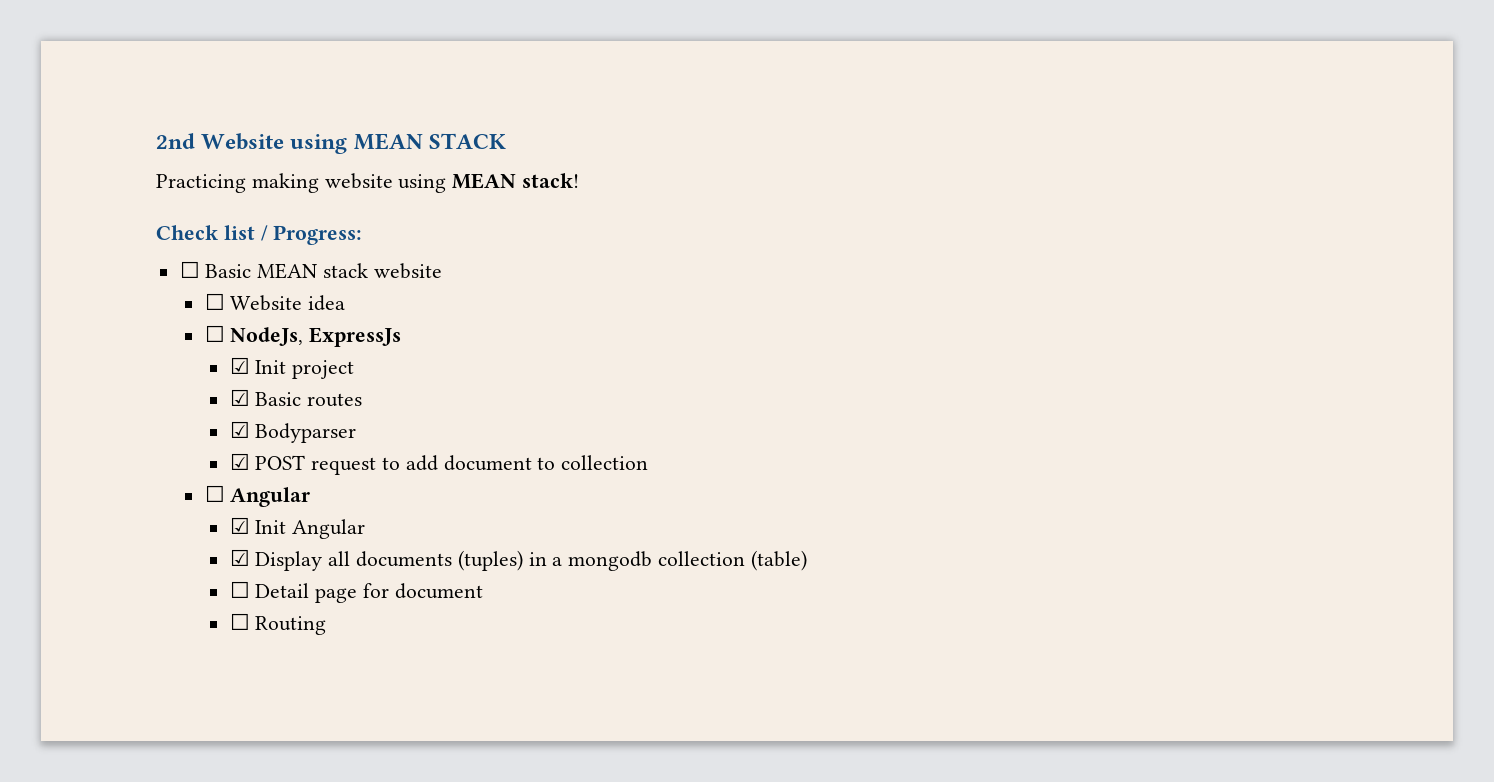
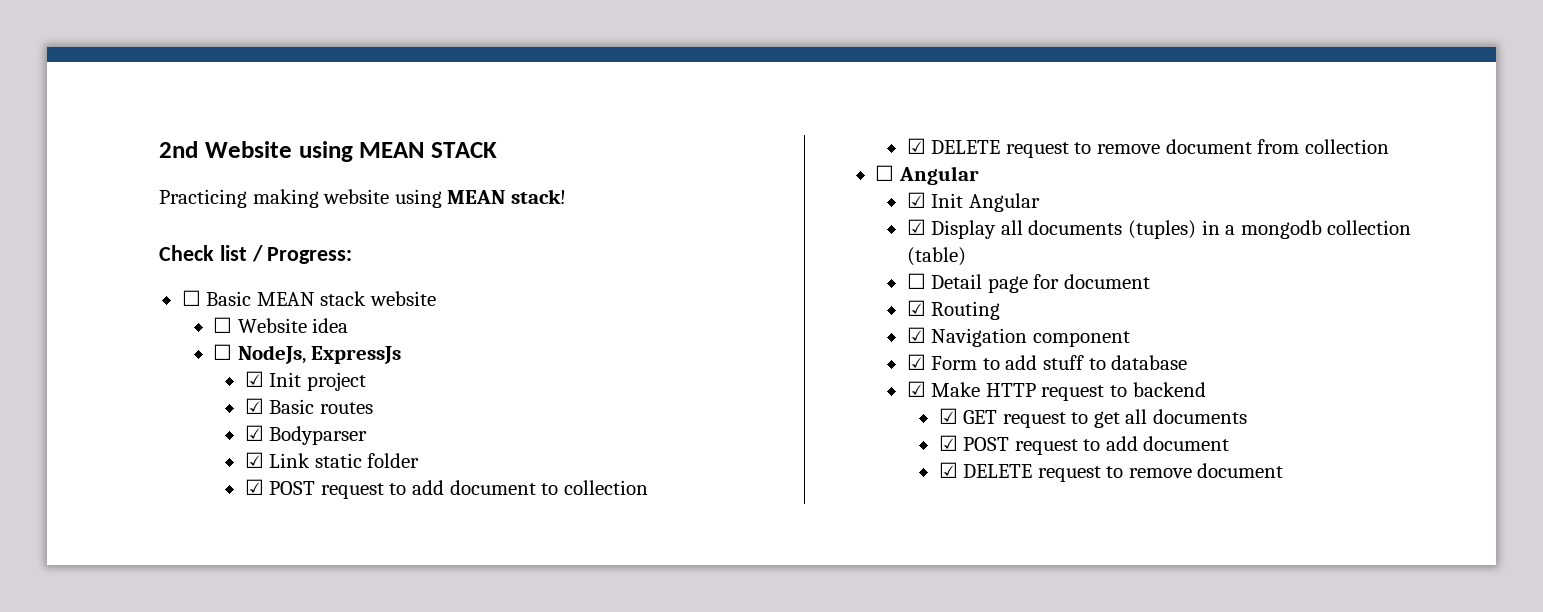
(357, 433) none -> [244,452,420,468] // ☑ Link static folder
(649, 462) none -> [906,138,1389,158] // ☑ DELETE request to remove document from collection
[229,613,250,630] ☐ -> [906,300,926,316] ☑
(327, 625) none -> [906,327,1130,347] [906,354,1188,370] [906,381,1206,401] [938,408,1247,428] [938,435,1230,455] [938,462,1284,482] // ☑ Navigation component // ☑ Form to add stuff to database // ☑ Make HTTP request to backend // ☑ GET request to get all documents // ☑ POST request to add document // ☑ DELETE request to remove document

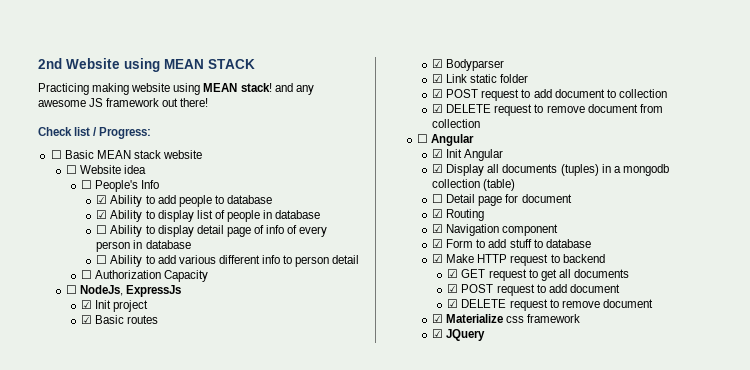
(566, 196) none -> [274,83,314,95] [38,98,209,107] and any awesome JS framework out there!
(349, 325) none -> [81,180,160,192] [96,195,272,207] [96,210,321,222] [96,225,328,237] [96,240,191,252] [96,255,360,267] [81,270,209,282] // ☐ People's Info // ☑ Ability to add people to database // ☑ Ability to display list of people in database // ☐ Ability to display detail page of info of every person in database // ☐ Ability to add various different info to person detail // ☐ Authorization Capacity
(1284, 470) none -> [432,314,581,323] [432,329,486,341] // ☑ Materialize css framework // ☑ JQuery

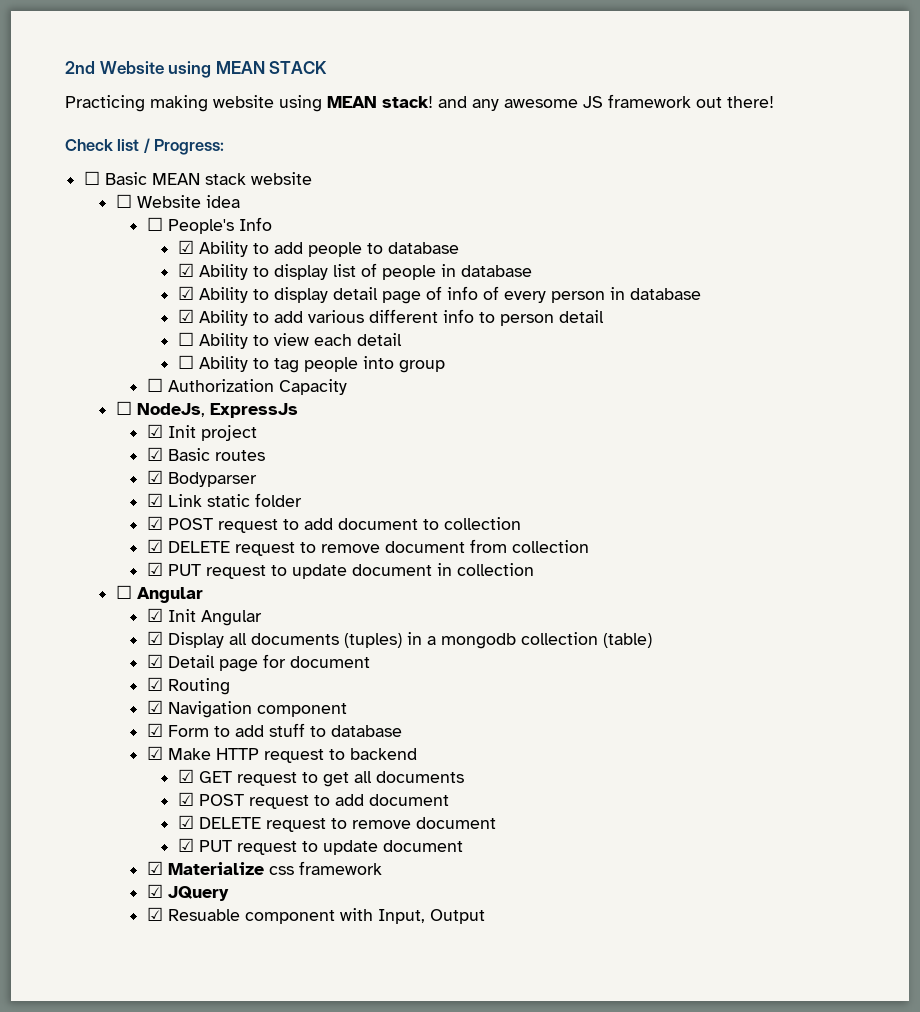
[96,225,108,234] ☐ -> [178,286,195,300] ☑
[96,255,108,264] ☐ -> [178,309,195,323] ☑
(360, 259) none -> [178,332,403,349] [178,355,446,373] // ☐ Ability to view each detail // ☐ Ability to tag people into group
(481, 123) none -> [146,562,534,579] // ☑ PUT request to update document in collection
[432,194,444,203] ☐ -> [146,654,163,668] ☑
(653, 303) none -> [178,838,464,855] // ☑ PUT request to update document
(486, 335) none -> [146,907,485,924] // ☑ Resuable component with Input, Output

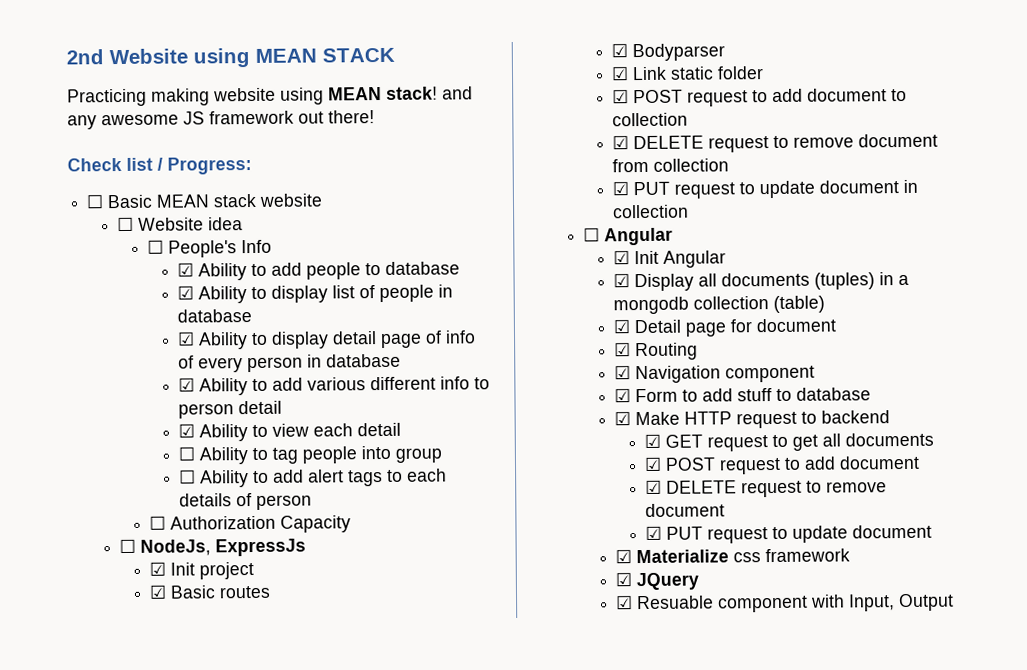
[178,332,195,346] ☐ -> [178,423,196,438] ☑
(446, 366) none -> [179,468,448,488] [179,493,313,510] // ☐ Ability to add alert tags to each details of person

